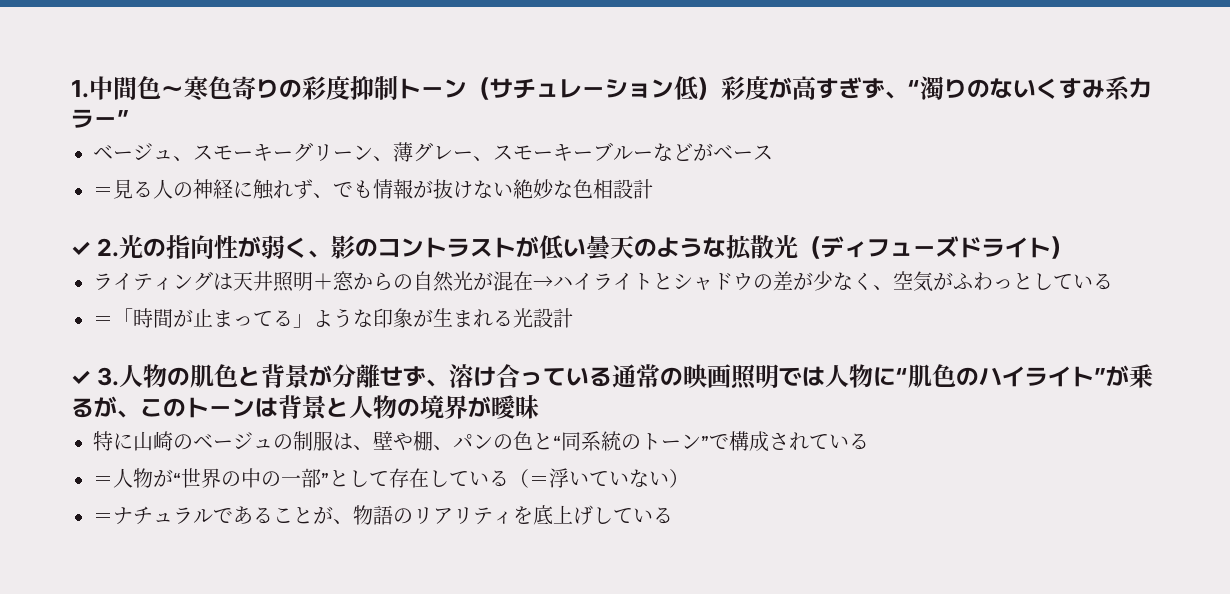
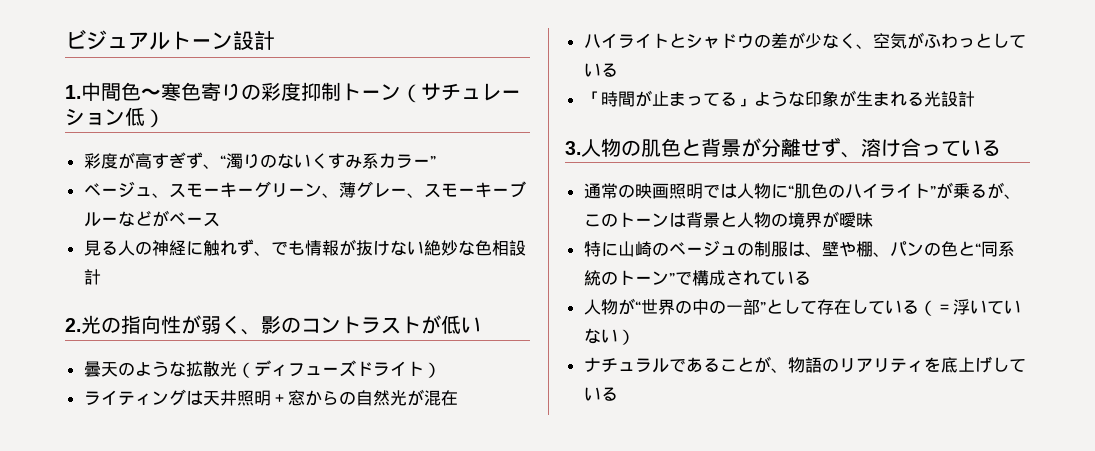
(71, 89) none -> [65,30,275,50] ビジュアルトーン設計 //
(721, 88) none -> (165, 118) //
[93,187,113,197] ＝ -> (220, 219) none
[71,241,91,256] ✓ -> (101, 277) none
(587, 247) none -> (481, 325) //
[533,276,553,289] → -> (458, 398) //
[93,316,113,326] ＝ -> (618, 70) none
[71,370,91,385] ✓ -> (975, 99) none
(613, 377) none -> (1001, 148) //
[93,476,113,486] ＝ -> (811, 278) none
[93,513,113,523] ＝ -> (635, 337) none

